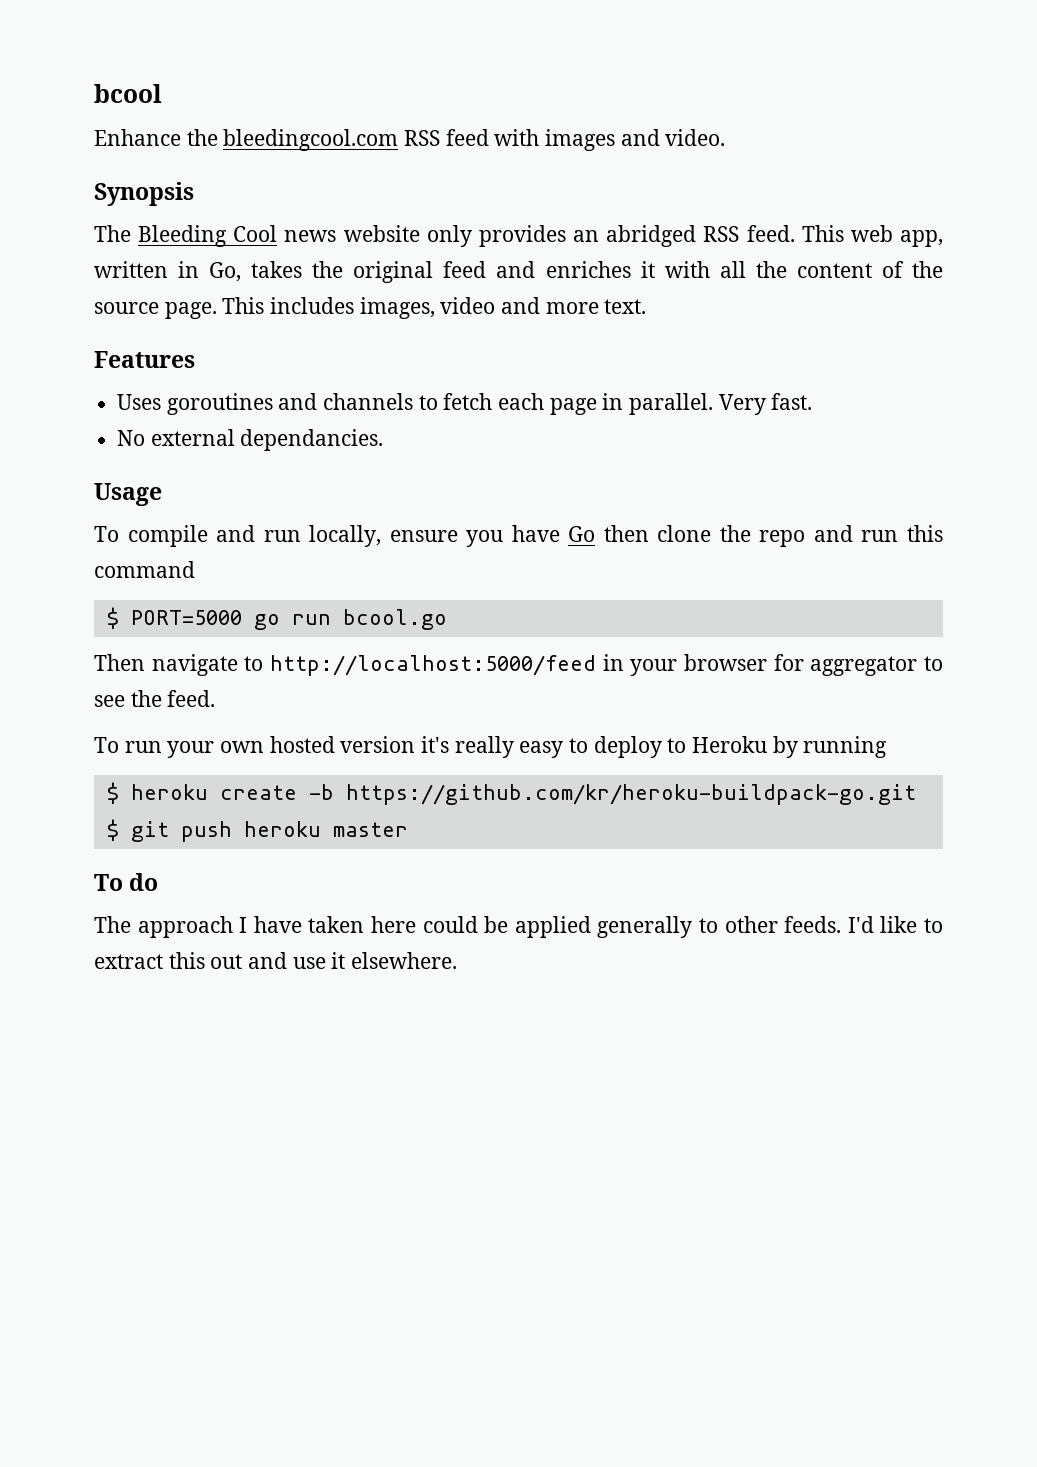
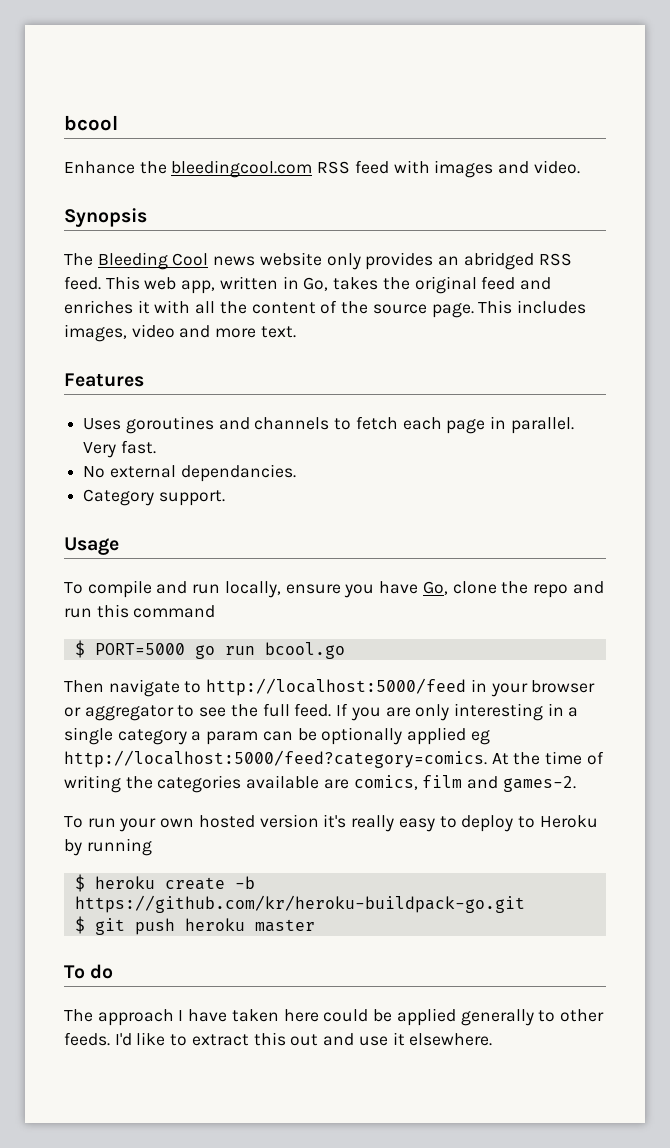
(384, 440) none -> [83,489,225,506] // Category support.
[568,525,649,542] Go then -> [422,581,448,595] Go,
[773,654,804,671] for -> [64,707,81,717] or
[167,690,216,707] feed. -> [262,703,579,721] [64,727,490,745] [64,750,604,768] [64,775,576,793] full feed. If you are only interesting in a single category a param can be optionally applied eg http://localhost:5000/feed?category=comics. At the time of writing the categories available are comics, film and games-2.

